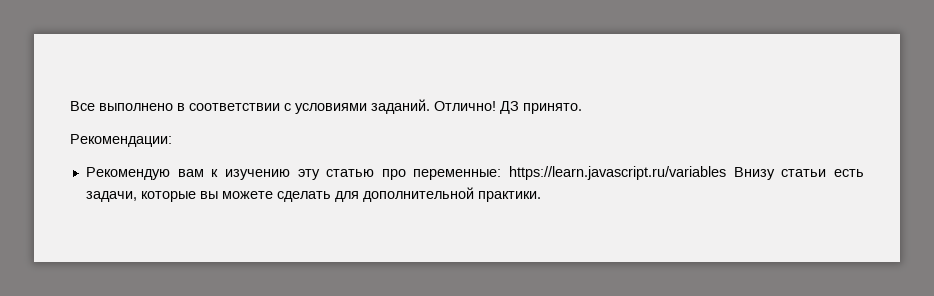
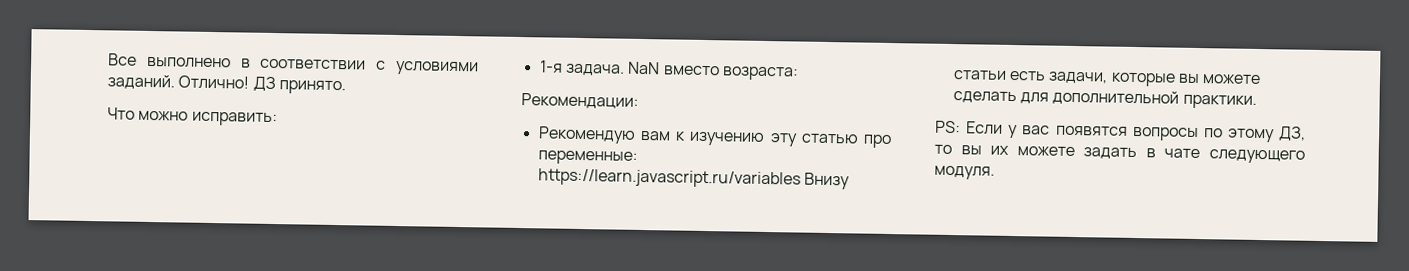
(582, 108) none -> [107,107,278,127] [539,60,799,81] // Что можно исправить: // 1-я задача. NaN вместо возраста:
(541, 196) none -> [935,120,1306,143] [934,144,1305,164] [934,165,995,180] // PS: Если у вас появятся вопросы по этому ДЗ, то вы их можете задать в чате следующего модуля.

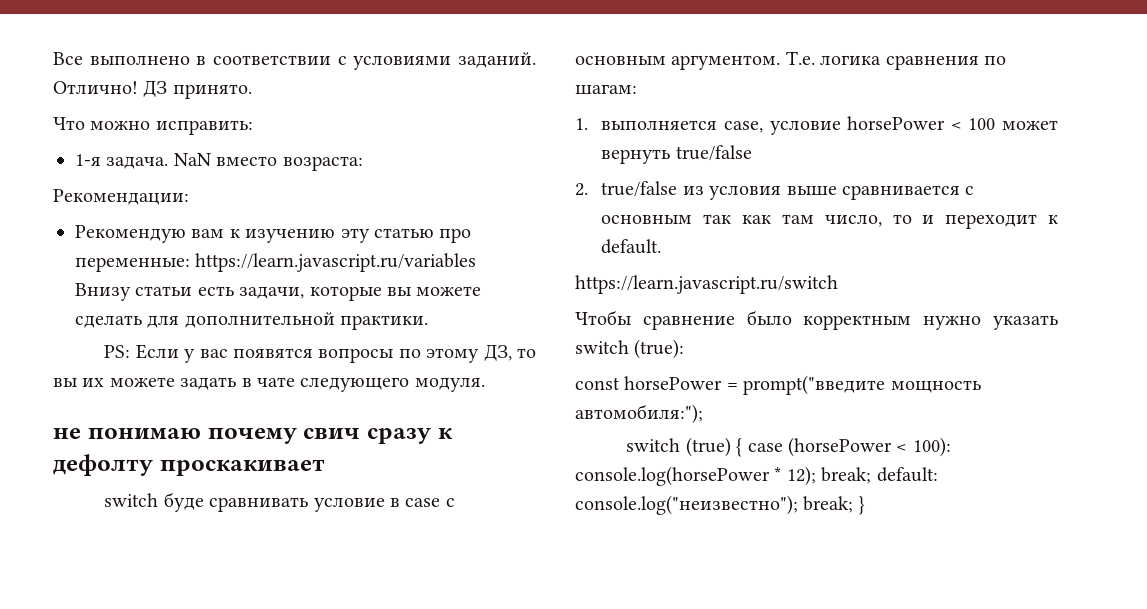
(995, 172) none -> [53,427,453,444] [53,454,325,476] [104,492,455,512] [575,51,1006,70] [575,84,637,95] [575,116,1058,135] [601,145,752,164] [575,181,975,200] [601,214,1058,229] [601,239,662,254] [575,275,838,294] [575,310,1058,330] [575,339,685,359] [575,375,981,395] [575,404,703,424] [626,437,951,457] [575,466,938,486] [575,495,865,515] // не понимаю почему свич сразу к дефолту проскакивает // switch буде сравнивать условие в case c основным аргументом. Т.е. логика сравнения по шагам: // 1. выполняется case, условие horsePower < 100 может вернуть true/false // 2. true/false из условия выше сравнивается с основным так как там число, то и переходит к default. // https://learn.javascript.ru/switch // Чтобы сравнение было корректным нужно указать switch (true): // const horsePower = prompt("введите мощность автомобиля:"); // switch (true) { case (horsePower < 100): console.log(horsePower * 12); break; default: console.log("неизвестно"); break; }

